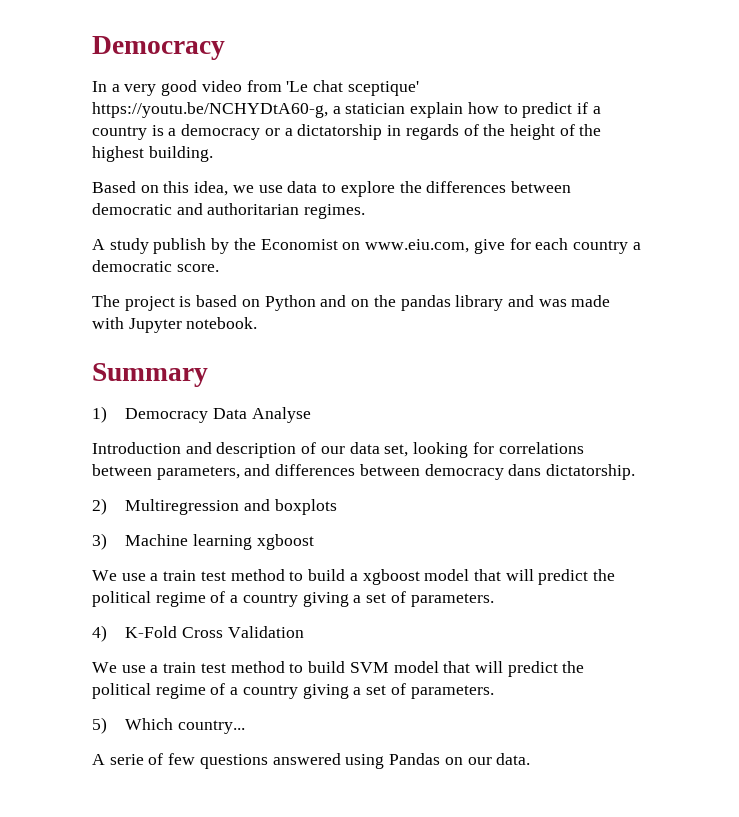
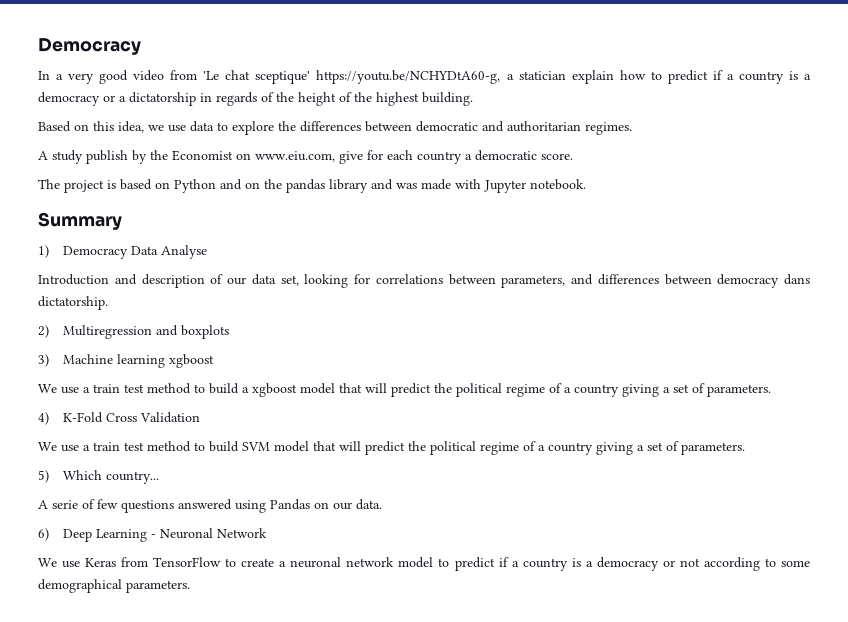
(531, 759) none -> [38,528,267,542] [38,557,811,571] [38,579,190,593] // 6) Deep Learning - Neuronal Network // We use Keras from TensorFlow to create a neuronal network model to predict if a country is a democracy or not according to some demographical parameters.

